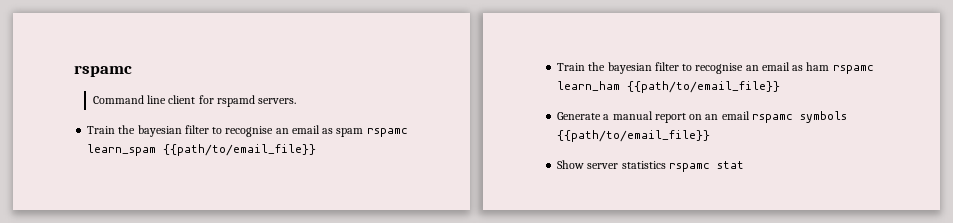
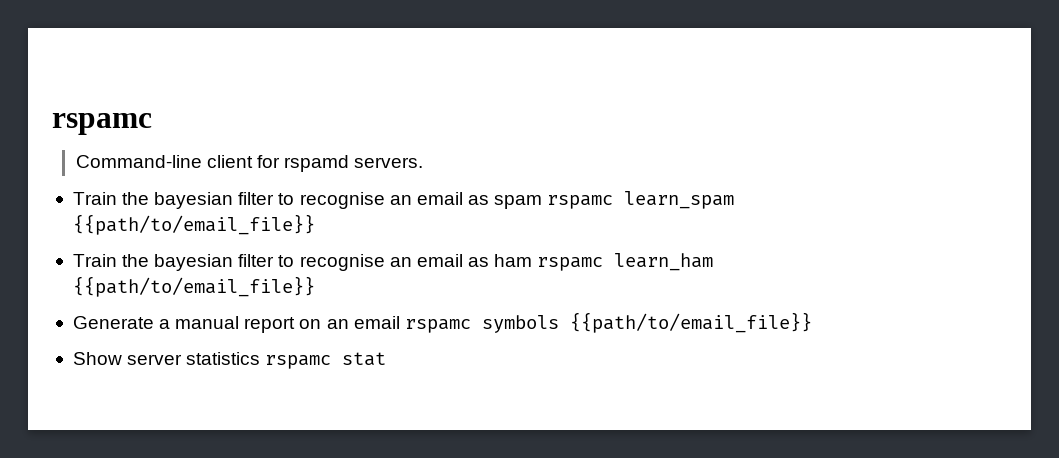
[92,95,167,104] Command line -> [75,155,202,168] Command-line

